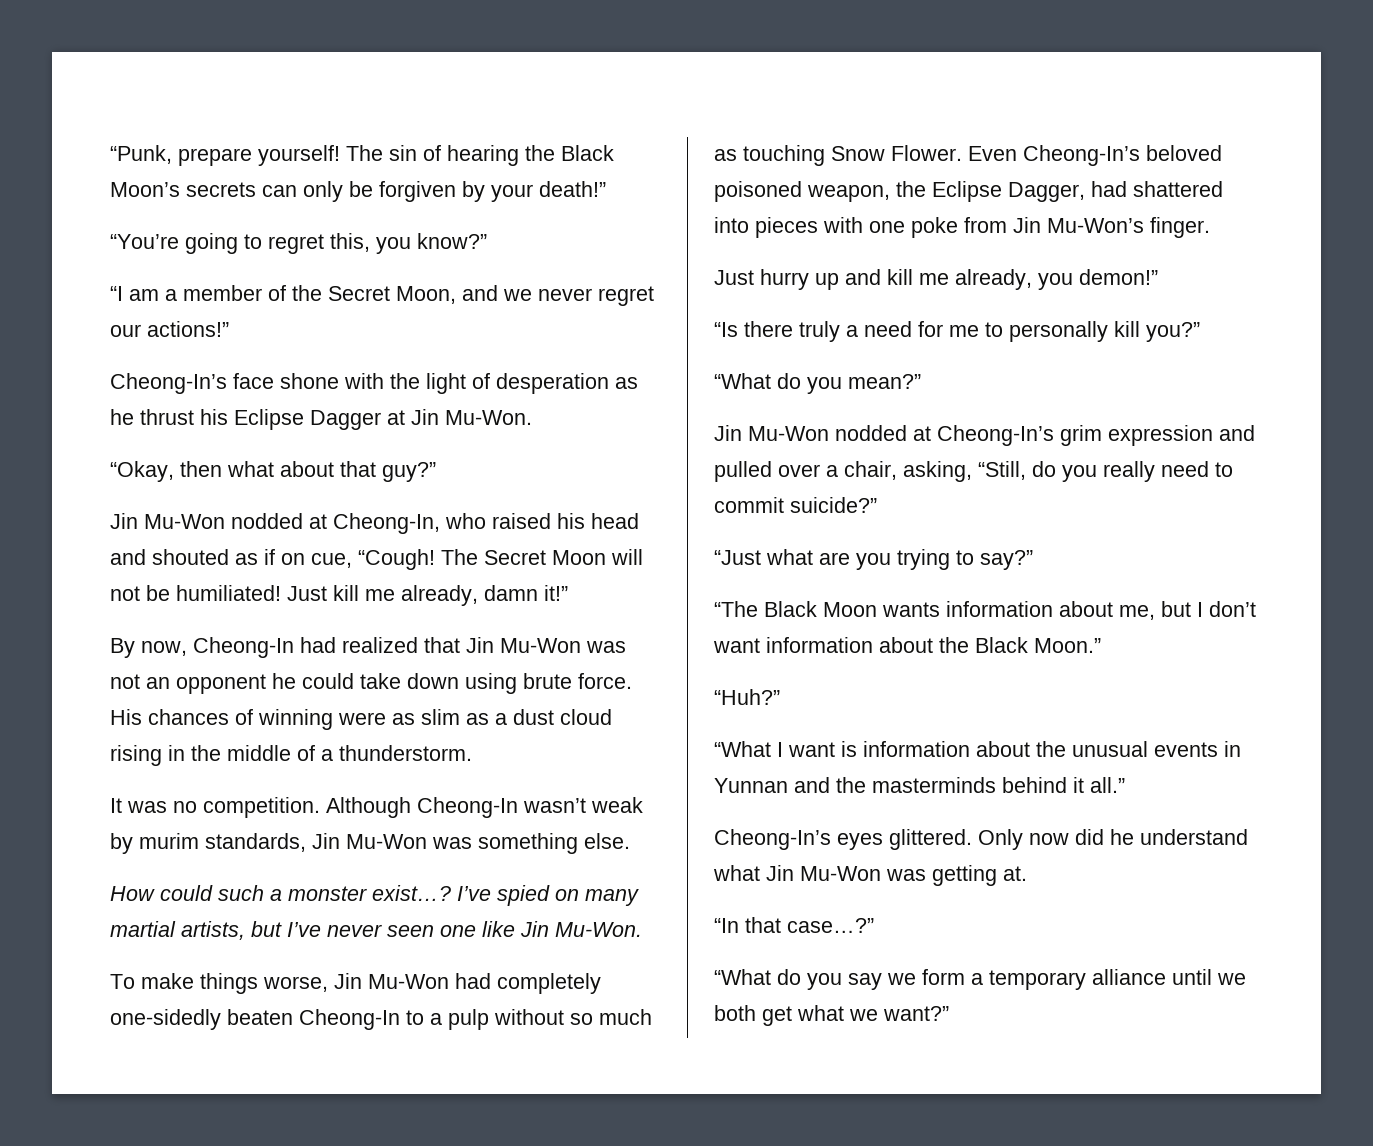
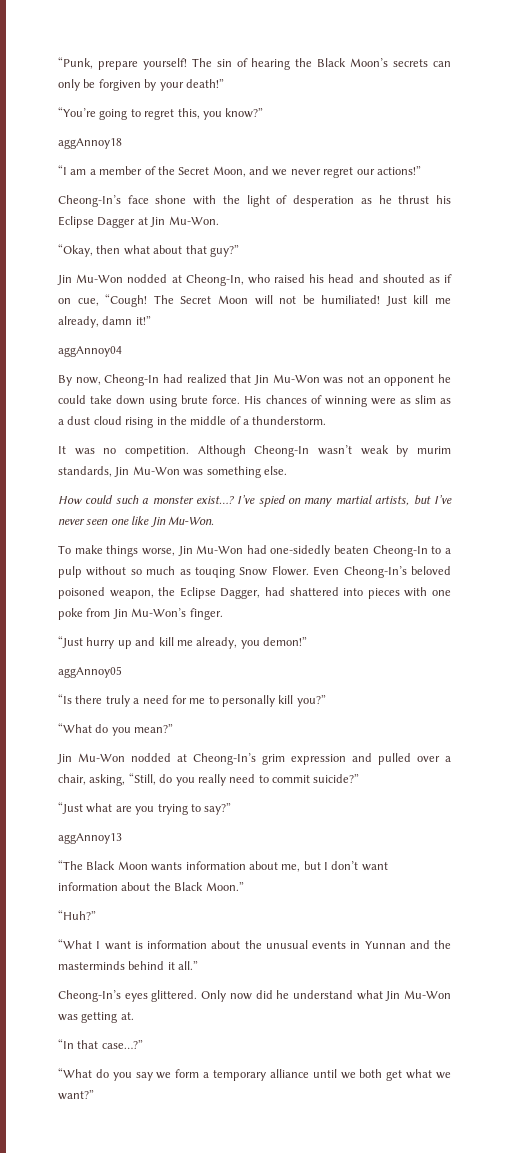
(487, 241) none -> [58,138,122,149] // aggAnnoy18
(568, 593) none -> [58,346,122,357] // aggAnnoy04
[497,973,601,994] completely -> (267, 549) none
[743,145,825,166] touching -> [195,567,236,578] touqing
[714,270,754,285] Just -> [58,636,83,648] “Just
(1158, 277) none -> [58,666,122,678] // aggAnnoy05
(1033, 560) none -> [58,833,122,844] // aggAnnoy13

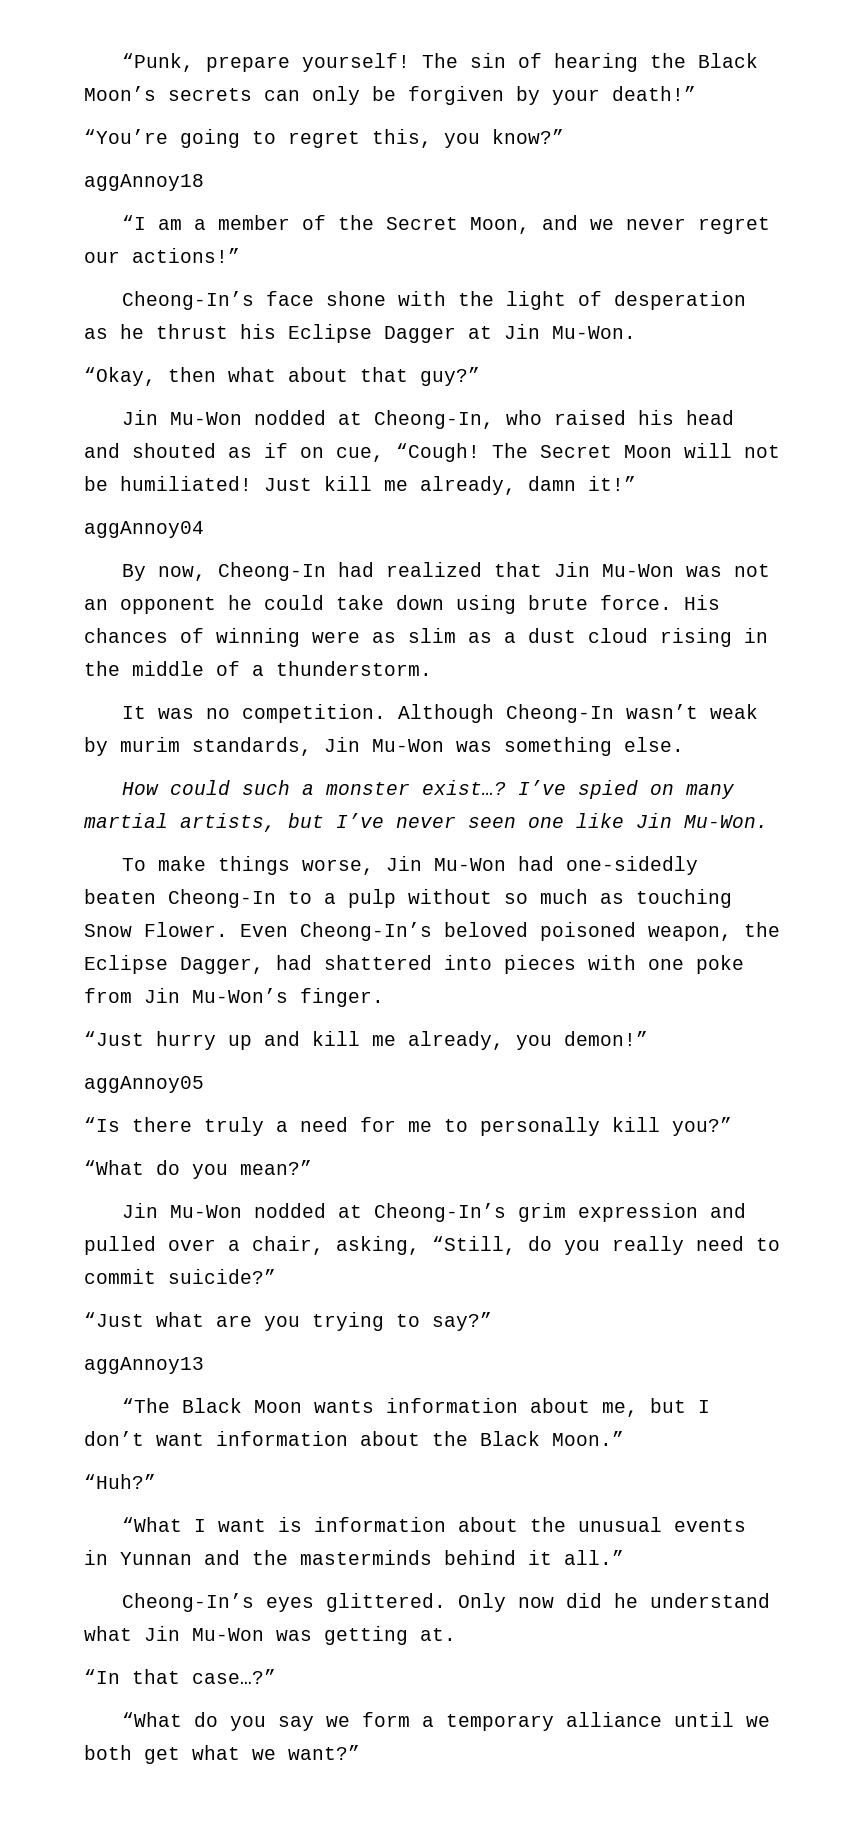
[195,567,236,578] touqing -> [636,889,732,908] touching

